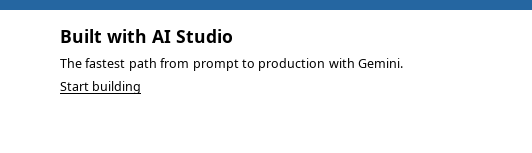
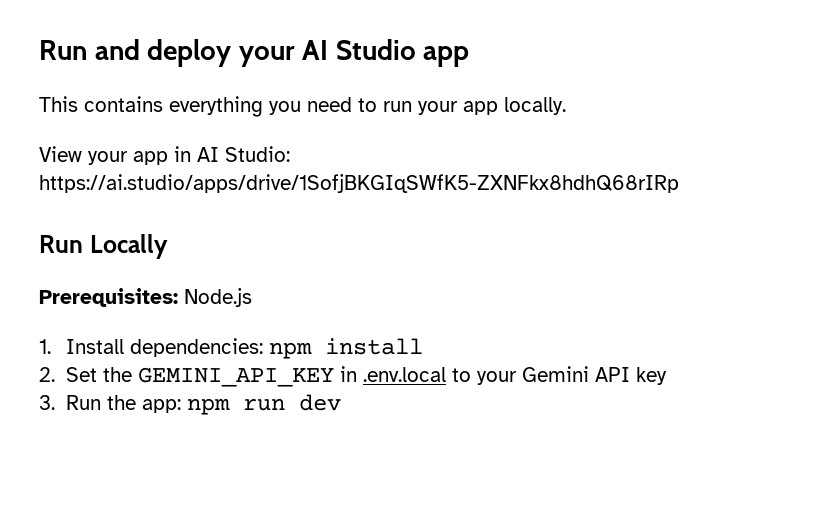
[60,29,233,43] [60,58,403,71] [60,81,142,94] Built with AI Studio // The fastest path from prompt to production with Gemini. // Start building -> [39,39,470,67] [39,96,566,117] [39,146,290,165] [39,174,679,193] [39,234,168,259] [39,288,252,307] [39,338,423,359] [39,366,667,387] [39,394,341,415] Run and deploy your AI Studio app // This contains everything you need to run your app locally. // View your app in AI Studio: https://ai.studio/apps/drive/1SofjBKGIqSWfK5-ZXNFkx8hdhQ68rIRp // Run Locally // Prerequisites: Node.js // 1. Install dependencies: npm install // 2. Set the GEMINI_API_KEY in .env.local to your Gemini API key // 3. Run the app: npm run dev

